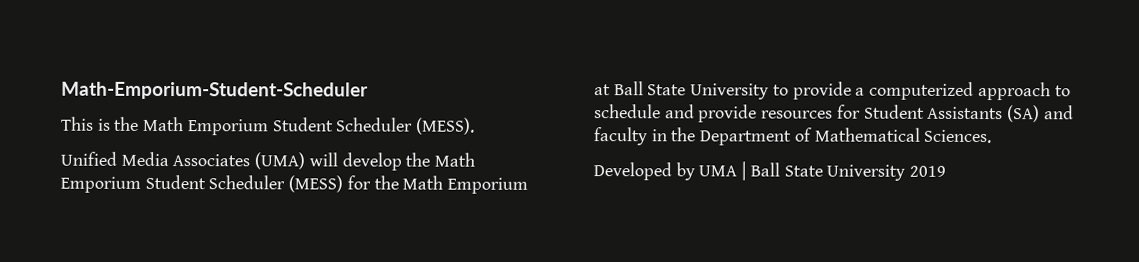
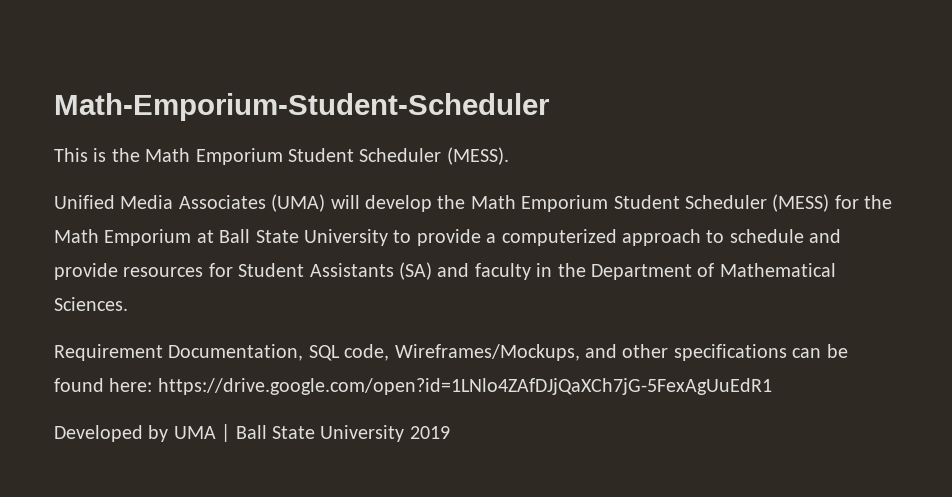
(993, 136) none -> [54,344,848,361] [54,378,772,395] // Requirement Documentation, SQL code, Wireframes/Mockups, and other specifications can be found here: https://drive.google.com/open?id=1LNlo4ZAfDJjQaXCh7jG-5FexAgUuEdR1

